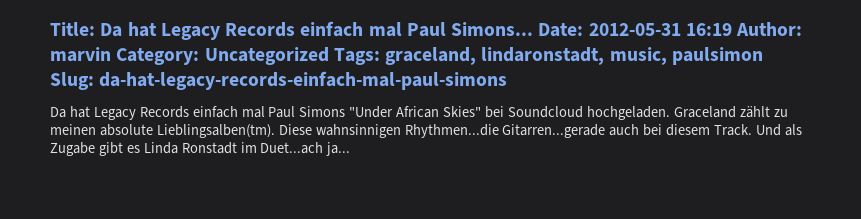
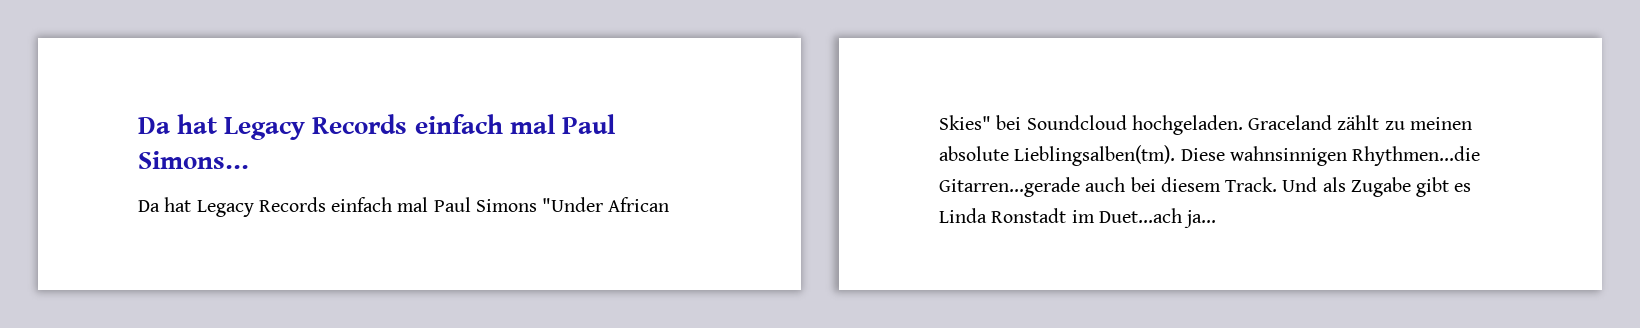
[50,22,95,36] Title: -> (138, 125) none
[538,22,803,37] [50,47,763,65] [50,71,508,90] Date: 2012-05-31 16:19 Author: marvin Category: Uncategorized Tags: graceland, lindaronstadt, music, paulsimon Slug: da-hat-legacy-records-einfach-mal-paul-simons -> (249, 160) none

